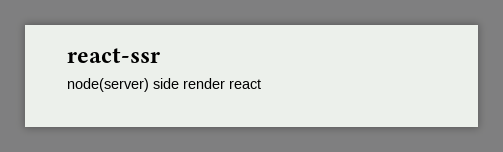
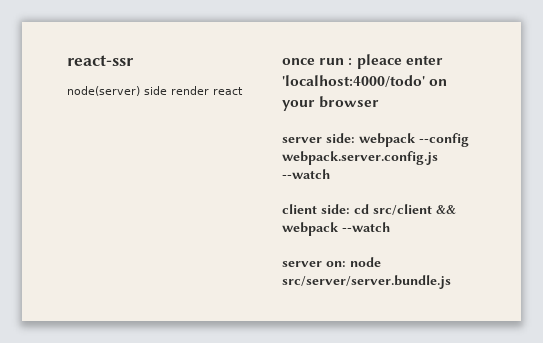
(261, 84) none -> [282,54,443,69] [282,75,448,87] [282,96,380,111] [282,133,469,147] [282,151,438,165] [282,169,330,179] [282,204,456,215] [282,222,390,236] [282,257,381,267] [282,275,451,289] // once run : pleace enter 'localhost:4000/todo' on your browser // server side: webpack --config webpack.server.config.js --watch // client side: cd src/client && webpack --watch // server on: node src/server/server.bundle.js

